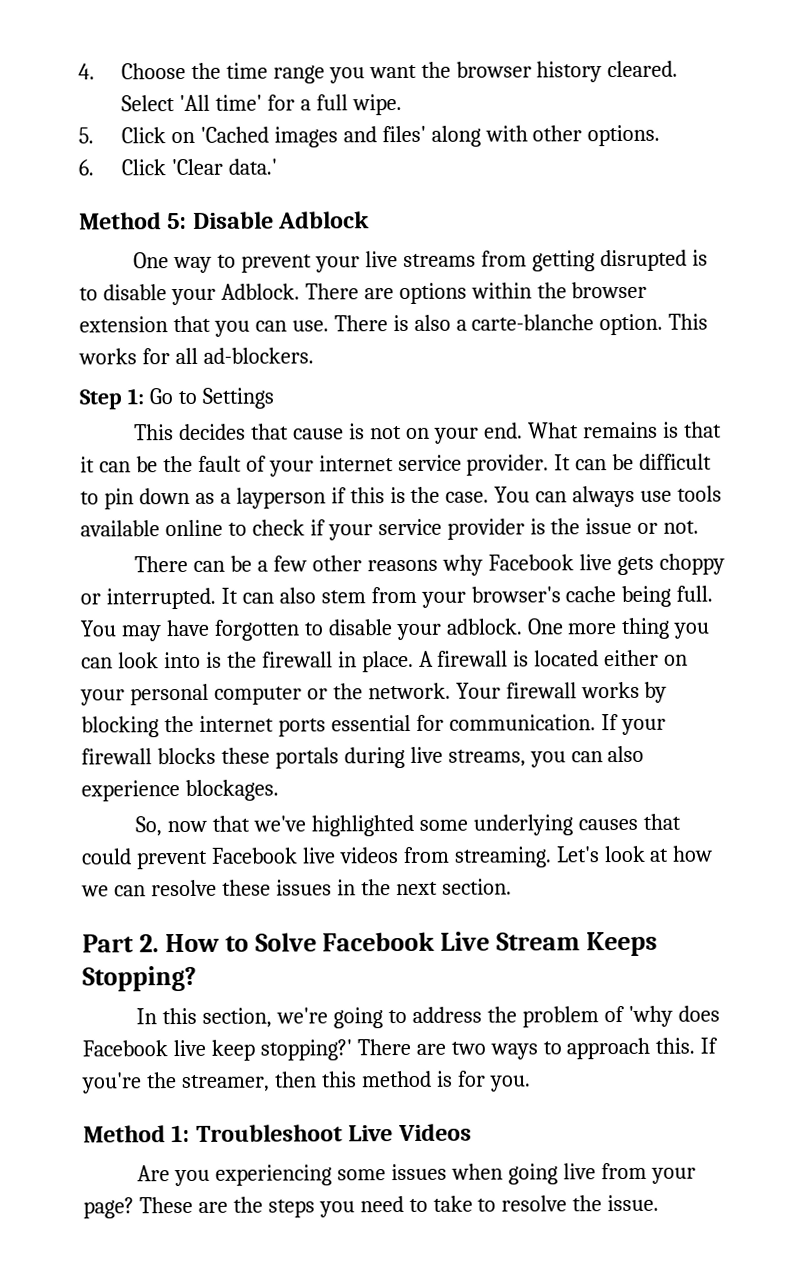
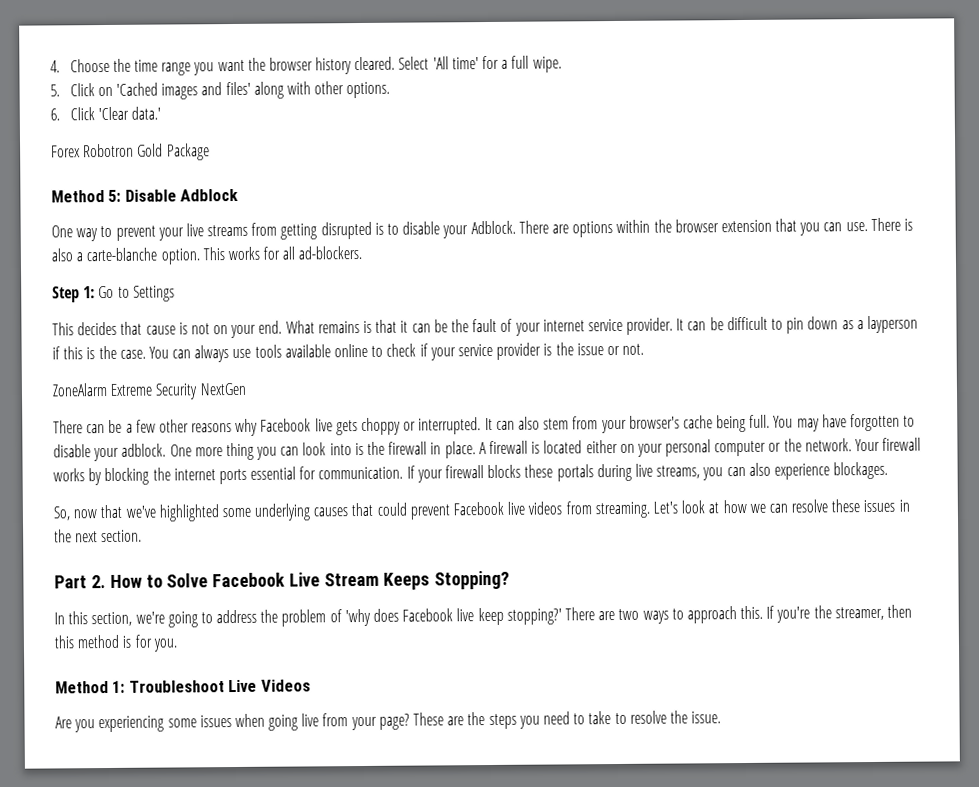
(277, 166) none -> [51,143,210,161] // Forex Robotron Gold Package
(700, 527) none -> [52,382,247,400] // ZoneAlarm Extreme Security NextGen

